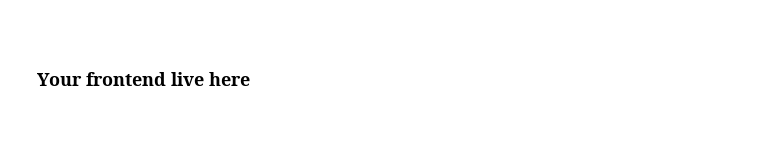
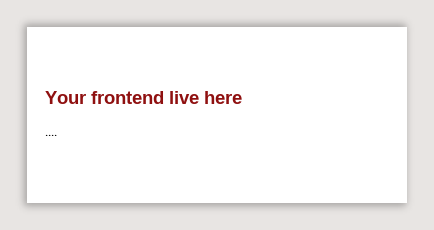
(250, 79) none -> [45,134,57,136] // ....

